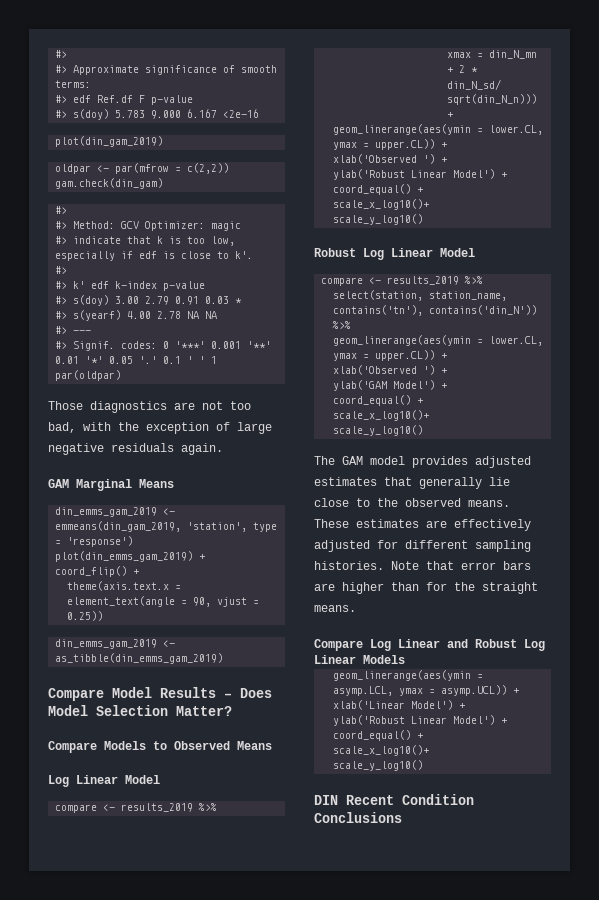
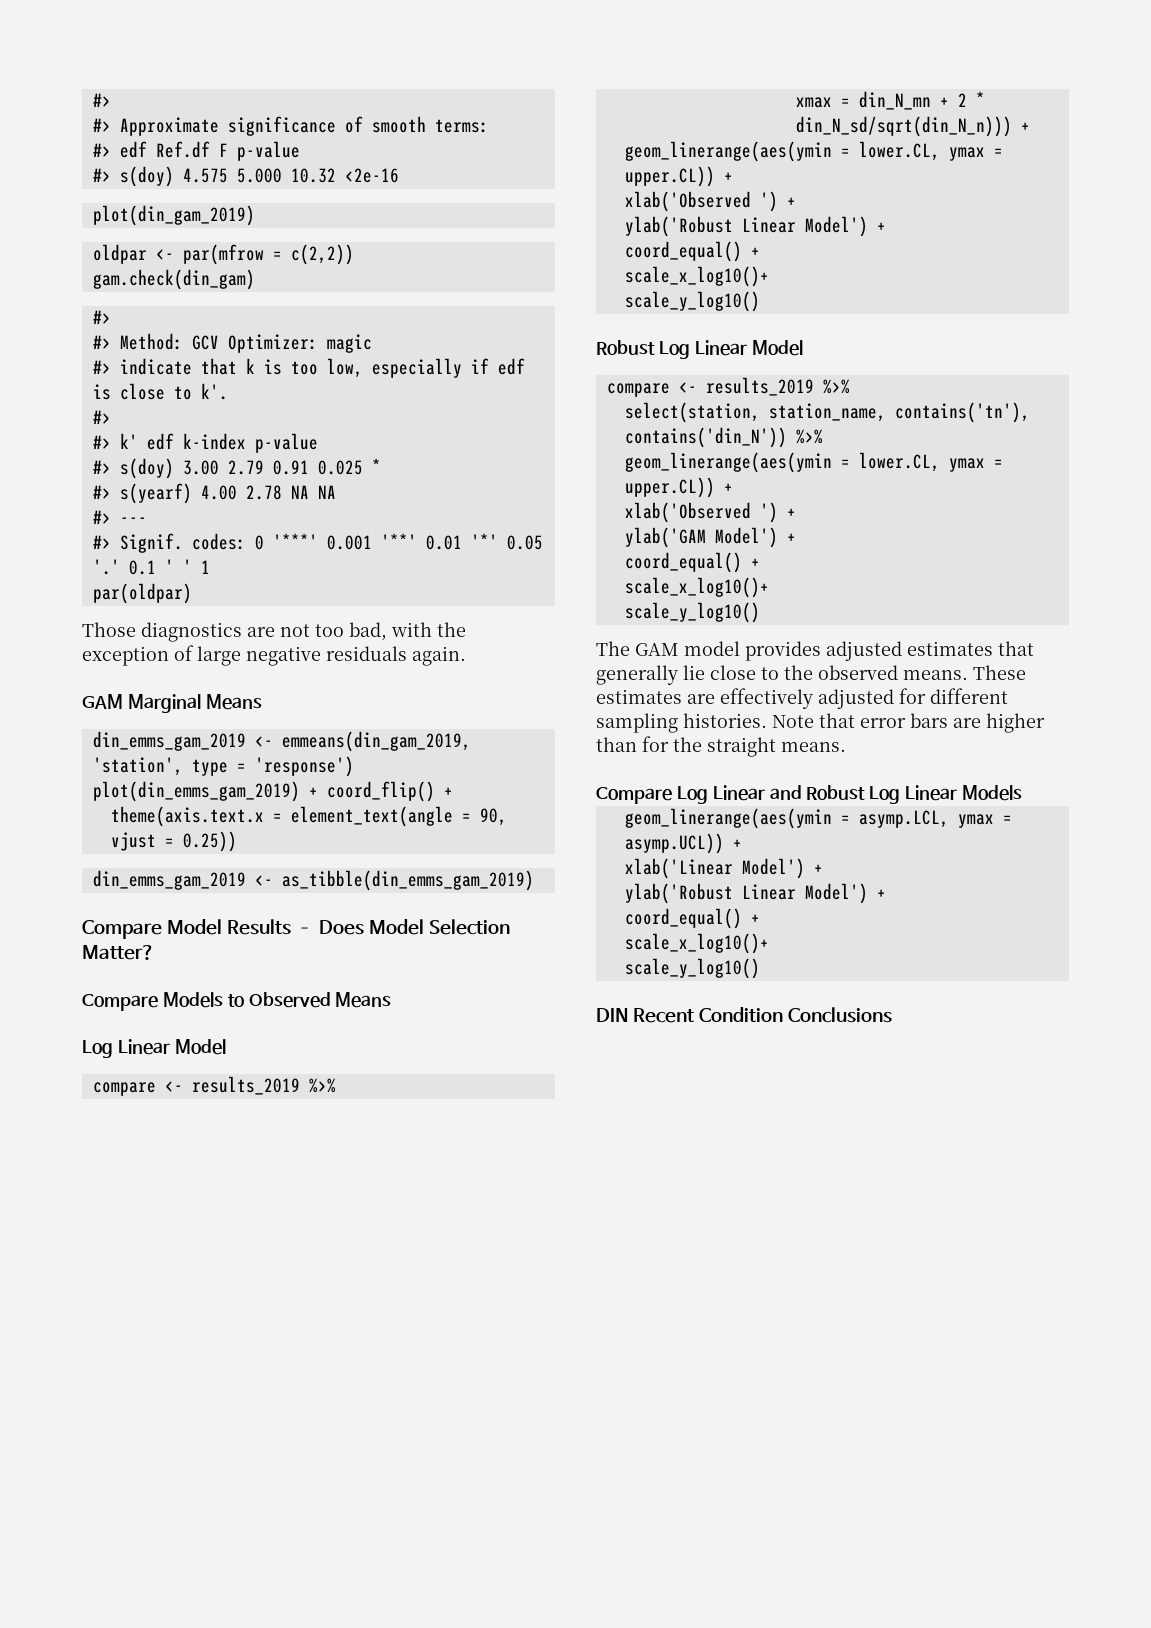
[115,109,218,119] 5.783 9.000 6.167 -> [182,168,336,183] 4.575 5.000 10.32
[205,296,230,304] 0.03 -> [317,460,363,475] 0.025

